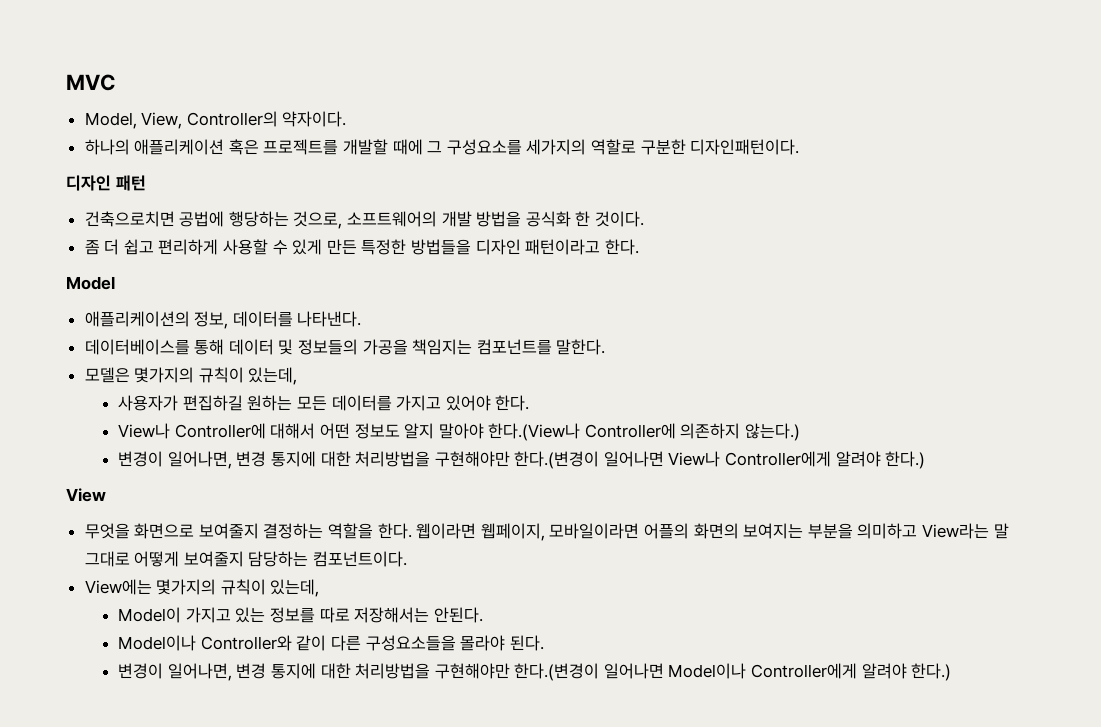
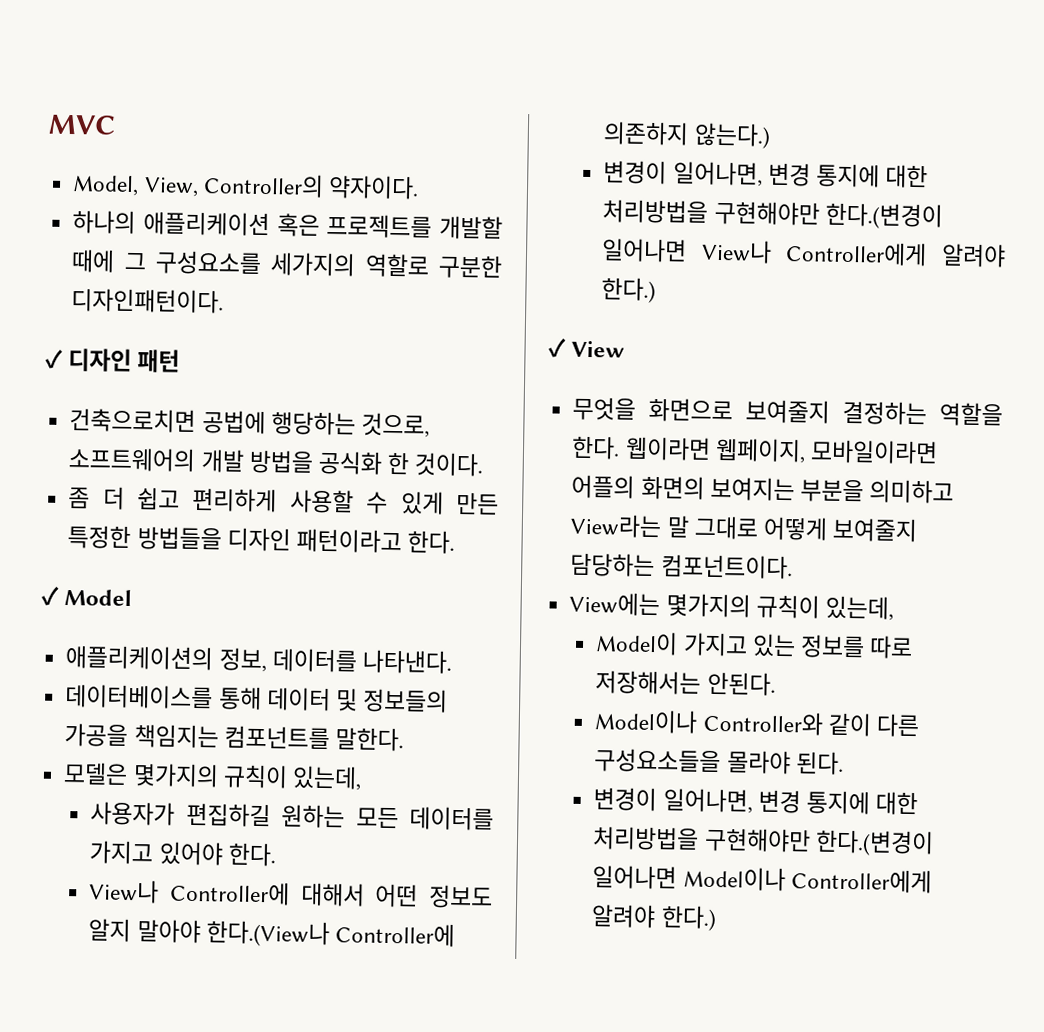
(800, 147) none -> [45,349,63,369] ✓
(639, 247) none -> [41,586,59,606] ✓
(926, 460) none -> [548,338,566,358] ✓

